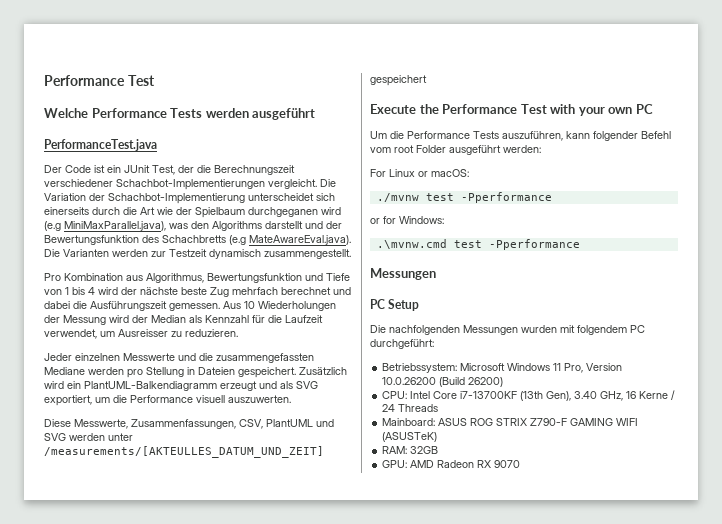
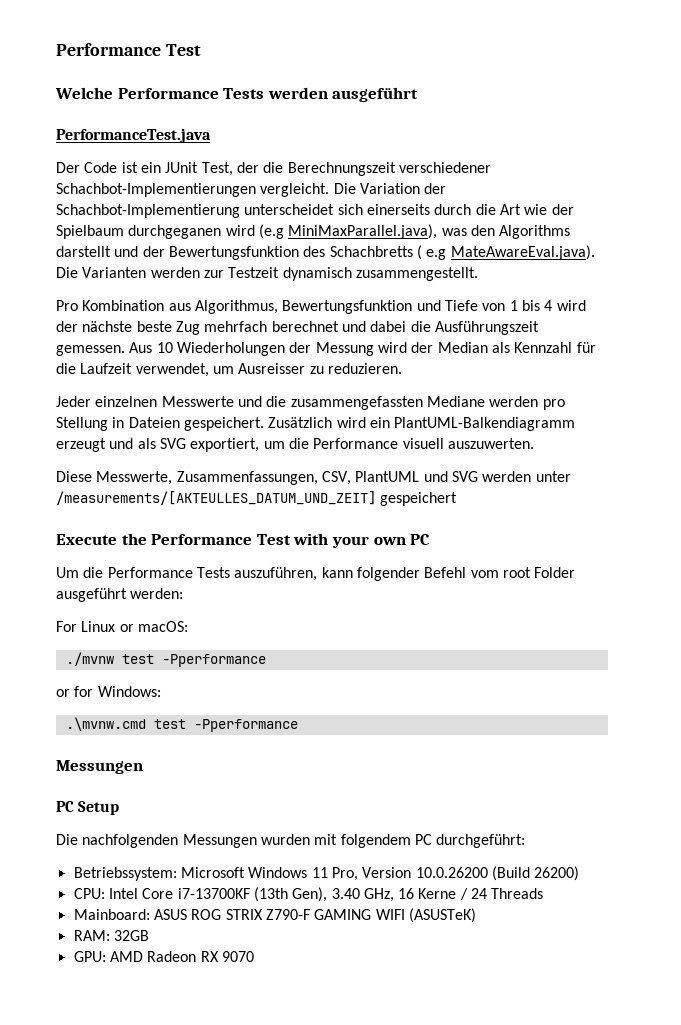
[229,235,246,245] (e.g -> [416,245,447,260] ( e.g

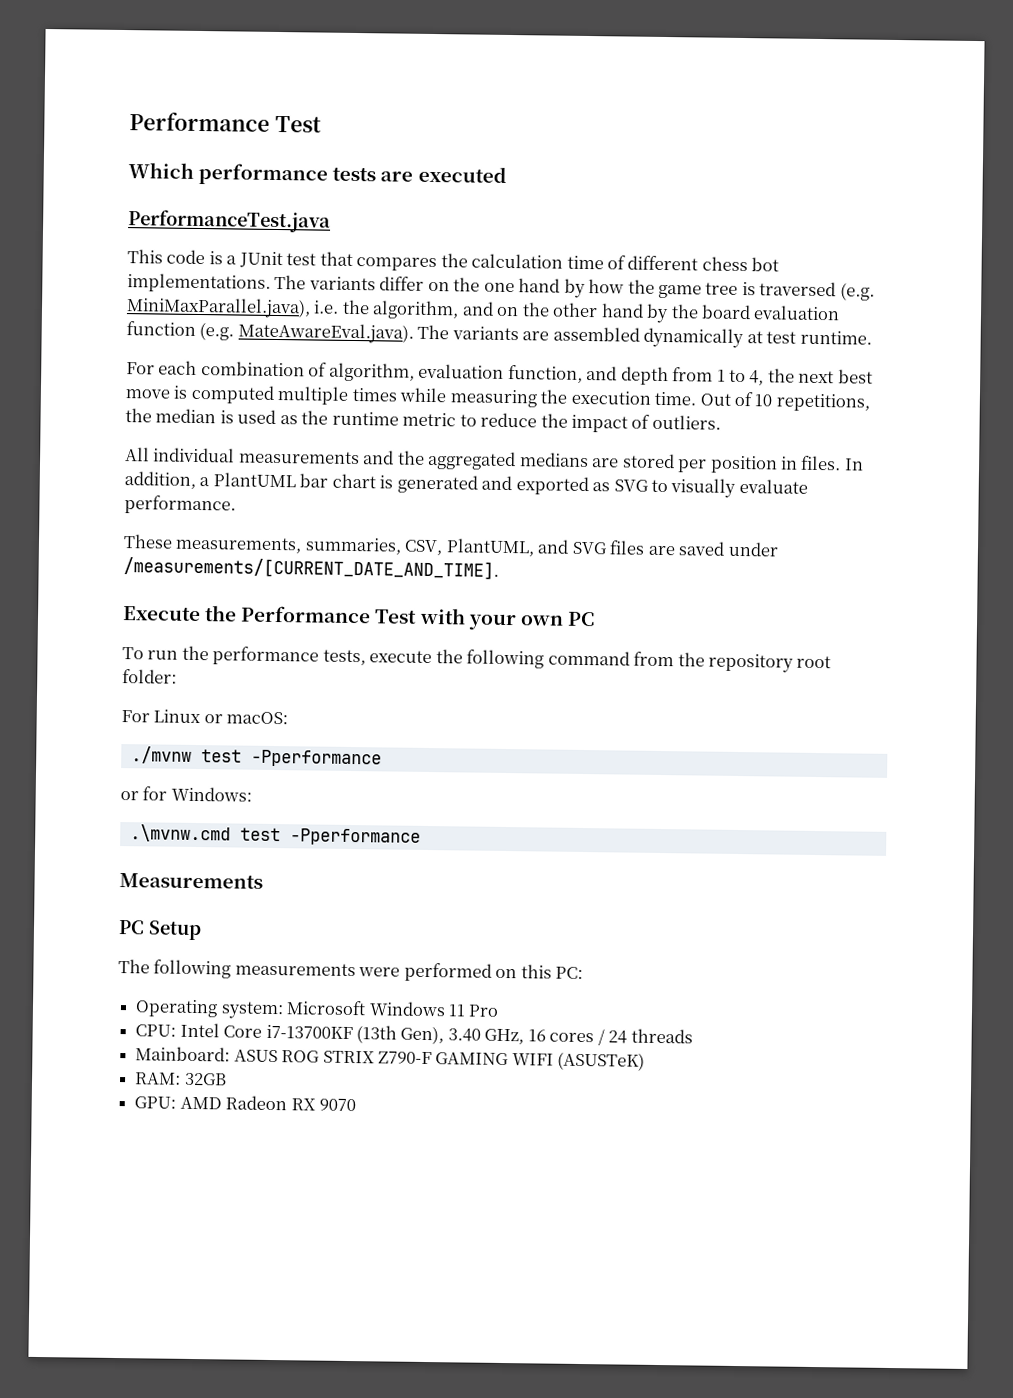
[55,87,419,102] [56,128,211,143] [56,162,491,176] [56,183,447,197] [56,204,574,218] [56,224,571,239] [56,245,595,260] [56,267,478,281] [56,300,586,314] [56,321,539,335] [56,342,596,356] [56,363,402,377] [56,396,565,410] [56,417,576,431] [56,438,534,452] [56,471,571,485] [56,491,458,506] Welche Performance Tests werden ausgeführt // PerformanceTest.java // Der Code ist ein JUnit Test, der die Berechnungszeit verschiedener Schachbot-Implementierungen vergleicht. Die Variation der Schachbot-Implementierung unterscheidet sich einerseits durch die Art wie der Spielbaum durchgeganen wird (e.g MiniMaxParallel.java), was den Algorithms darstellt und der Bewertungsfunktion des Schachbretts ( e.g MateAwareEval.java). Die Varianten werden zur Testzeit dynamisch zusammengestellt. // Pro Kombination aus Algorithmus, Bewertungsfunktion und Tiefe von 1 bis 4 wird der nächste beste Zug mehrfach berechnet und dabei die Ausführungszeit gemessen. Aus 10 Wiederholungen der Messung wird der Median als Kennzahl für die Laufzeit verwendet, um Ausreisser zu reduzieren. // Jeder einzelnen Messwerte und die zusammengefassten Mediane werden pro Stellung in Dateien gespeichert. Zusätzlich wird ein PlantUML-Balkendiagramm erzeugt und als SVG exportiert, um die Performance visuell auszuwerten. // Diese Messwerte, Zusammenfassungen, CSV, PlantUML und SVG werden unter /measurements/[AKTEULLES_DATUM_UND_ZEIT] gespeichert -> [128,162,507,186] [128,209,331,233] [127,249,780,272] [127,273,875,301] [126,297,841,324] [126,321,872,349] [126,360,873,386] [125,384,870,412] [125,408,721,433] [125,447,864,474] [124,471,808,498] [124,495,236,515] [123,534,779,557] [123,557,499,580] Which performance tests are executed // PerformanceTest.java // This code is a JUnit test that compares the calculation time of different chess bot implementations. The variants differ on the one hand by how the game tree is traversed (e.g. MiniMaxParallel.java), i.e. the algorithm, and on the other hand by the board evaluation function (e.g. MateAwareEval.java). The variants are assembled dynamically at test runtime. // For each combination of algorithm, evaluation function, and depth from 1 to 4, the next best move is computed multiple times while measuring the execution time. Out of 10 repetitions, the median is used as the runtime metric to reduce the impact of outliers. // All individual measurements and the aggregated medians are stored per position in files. In addition, a PlantUML bar chart is generated and exported as SVG to visually evaluate performance. // These measurements, summaries, CSV, PlantUML, and SVG files are saved under /measurements/[CURRENT_DATE_AND_TIME].
[56,567,576,581] [56,588,184,602] Um die Performance Tests auszuführen, kann folgender Befehl vom root Folder ausgeführt werden: -> [122,645,832,673] [122,669,177,684] To run the performance tests, execute the following command from the repository root folder:
[56,760,143,774] Messungen -> [119,873,263,889] Measurements
[56,834,526,848] [73,866,580,881] Die nachfolgenden Messungen wurden mit folgendem PC durchgeführt: // Betriebssystem: Microsoft Windows 11 Pro, Version 10.0.26200 (Build 26200) -> [118,959,584,982] [135,999,500,1020] The following measurements were performed on this PC: // Operating system: Microsoft Windows 11 Pro
[418,888,457,899] Kerne -> [549,1032,595,1043] cores
[491,888,544,899] Threads -> [630,1028,693,1044] threads

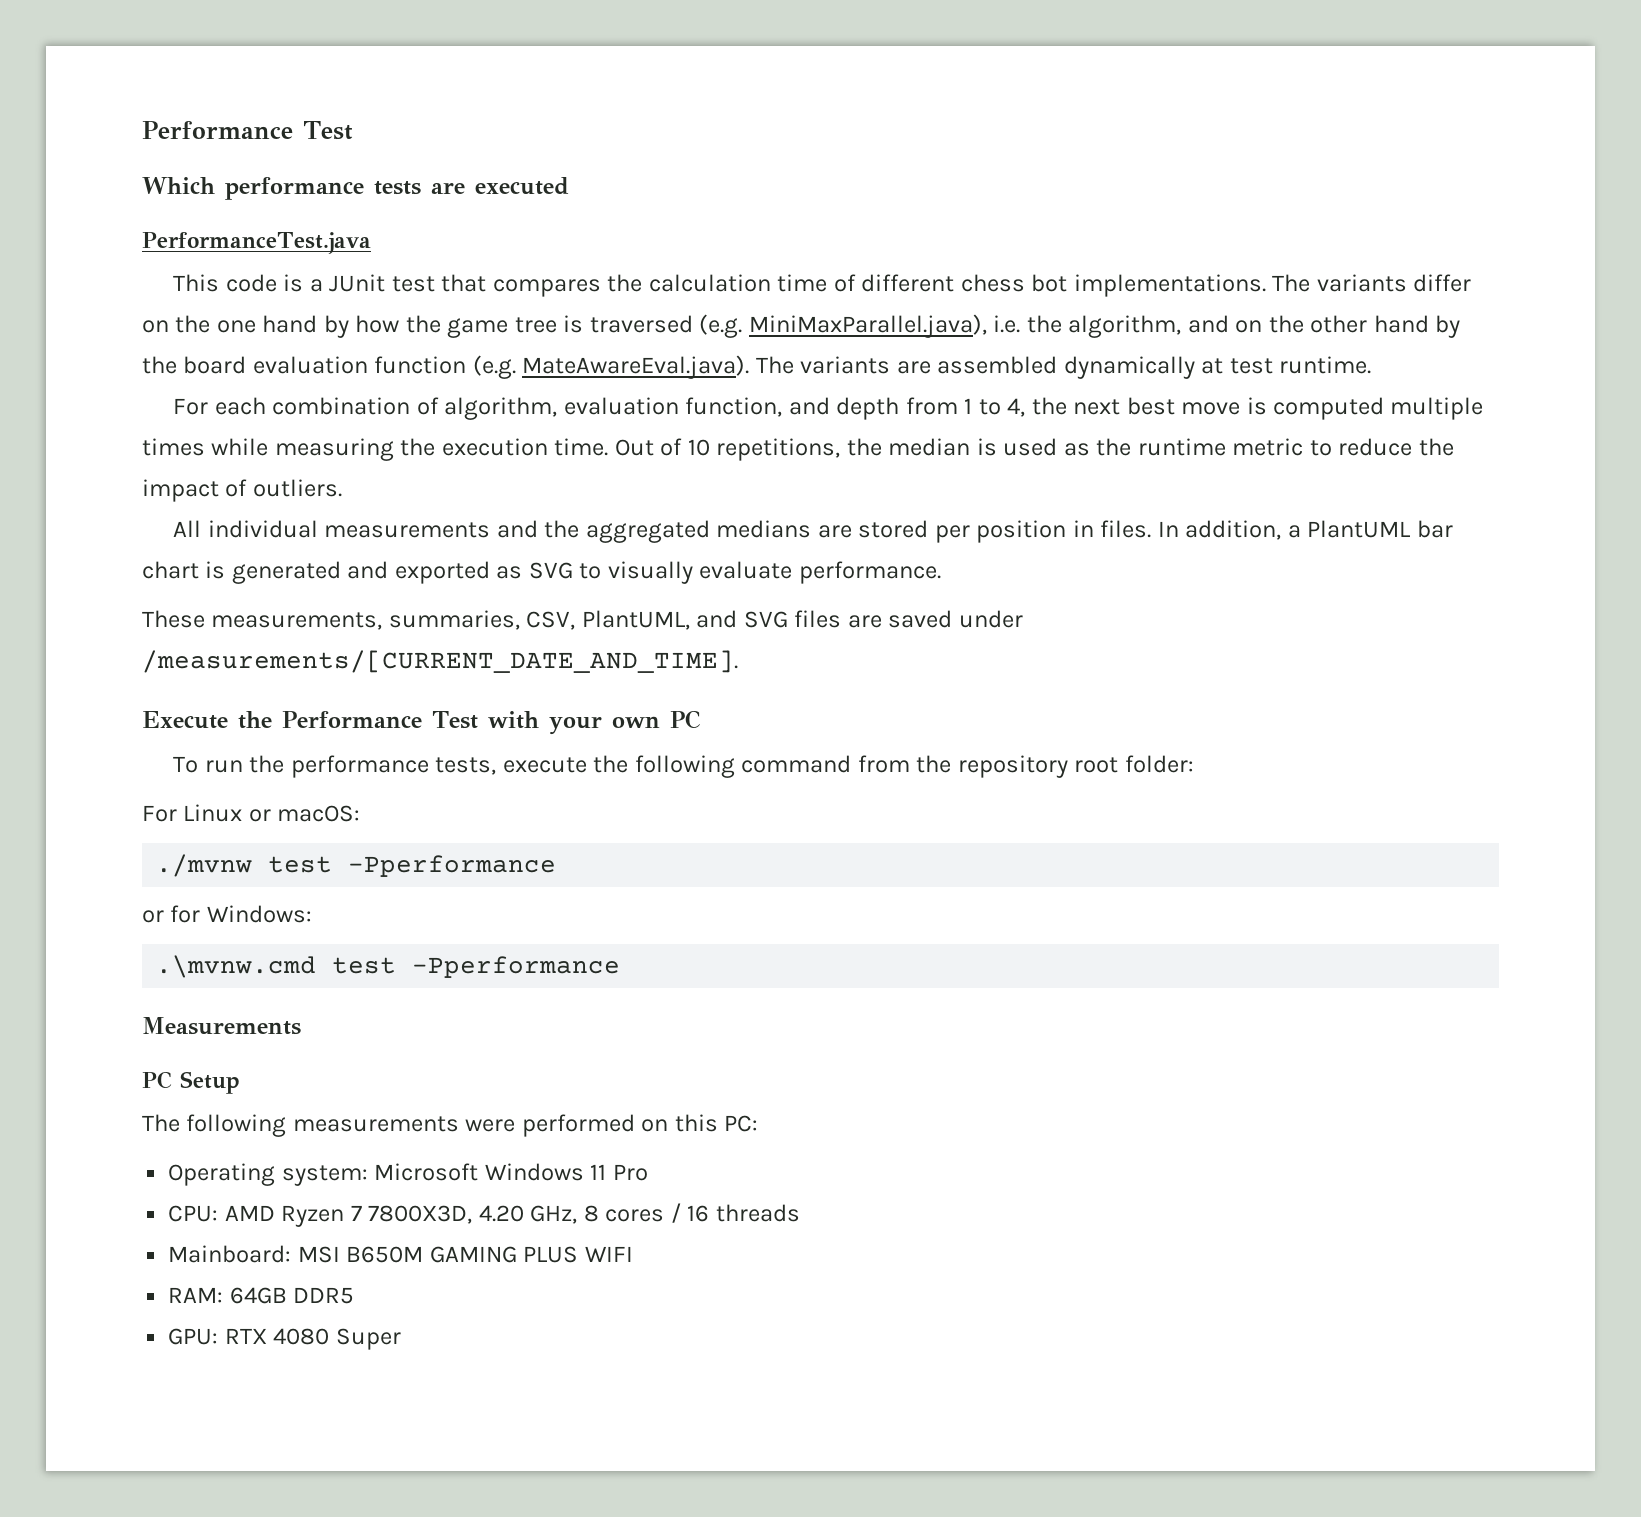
[179,1022,546,1045] Intel Core i7-13700KF (13th Gen), 3.40 GHz, 16 -> [224,1205,599,1227] AMD Ryzen 7 7800X3D, 4.20 GHz, 8
[608,1030,628,1044] 24 -> [687,1205,710,1222] 16
[233,1049,510,1066] ASUS ROG STRIX Z790-F GAMING -> [297,1246,579,1263] MSI B650M GAMING PLUS
[557,1051,646,1071] (ASUSTeK) -> (633, 1254) none
[183,1072,227,1086] 32GB -> [229,1287,355,1304] 64GB DDR5
[179,1095,356,1112] AMD Radeon RX 9070 -> [224,1328,401,1350] RTX 4080 Super

